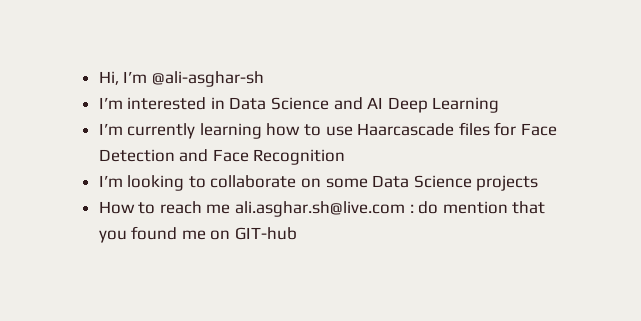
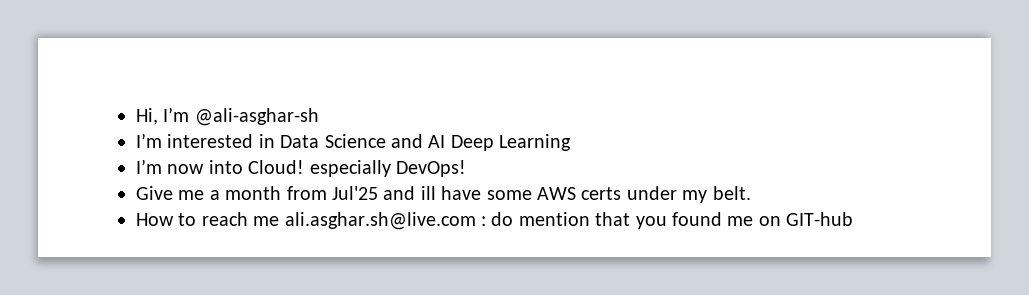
[127,122,558,139] [98,149,346,165] [98,175,539,191] currently learning how to use Haarcascade files for Face Detection and Face Recognition // I’m looking to collaborate on some Data Science projects -> [167,160,466,177] [136,186,751,203] now into Cloud! especially DevOps! // Give me a month from Jul'25 and ill have some AWS certs under my belt.

